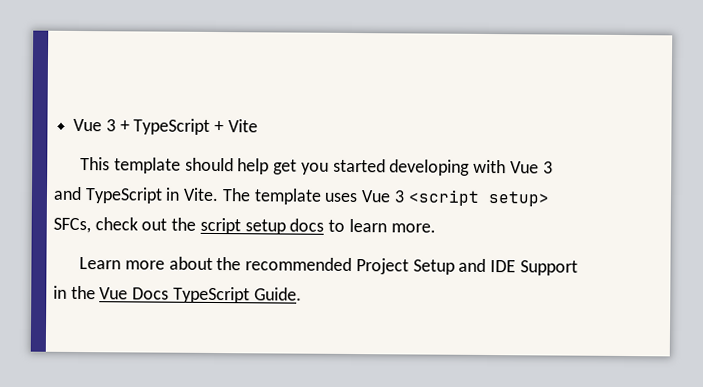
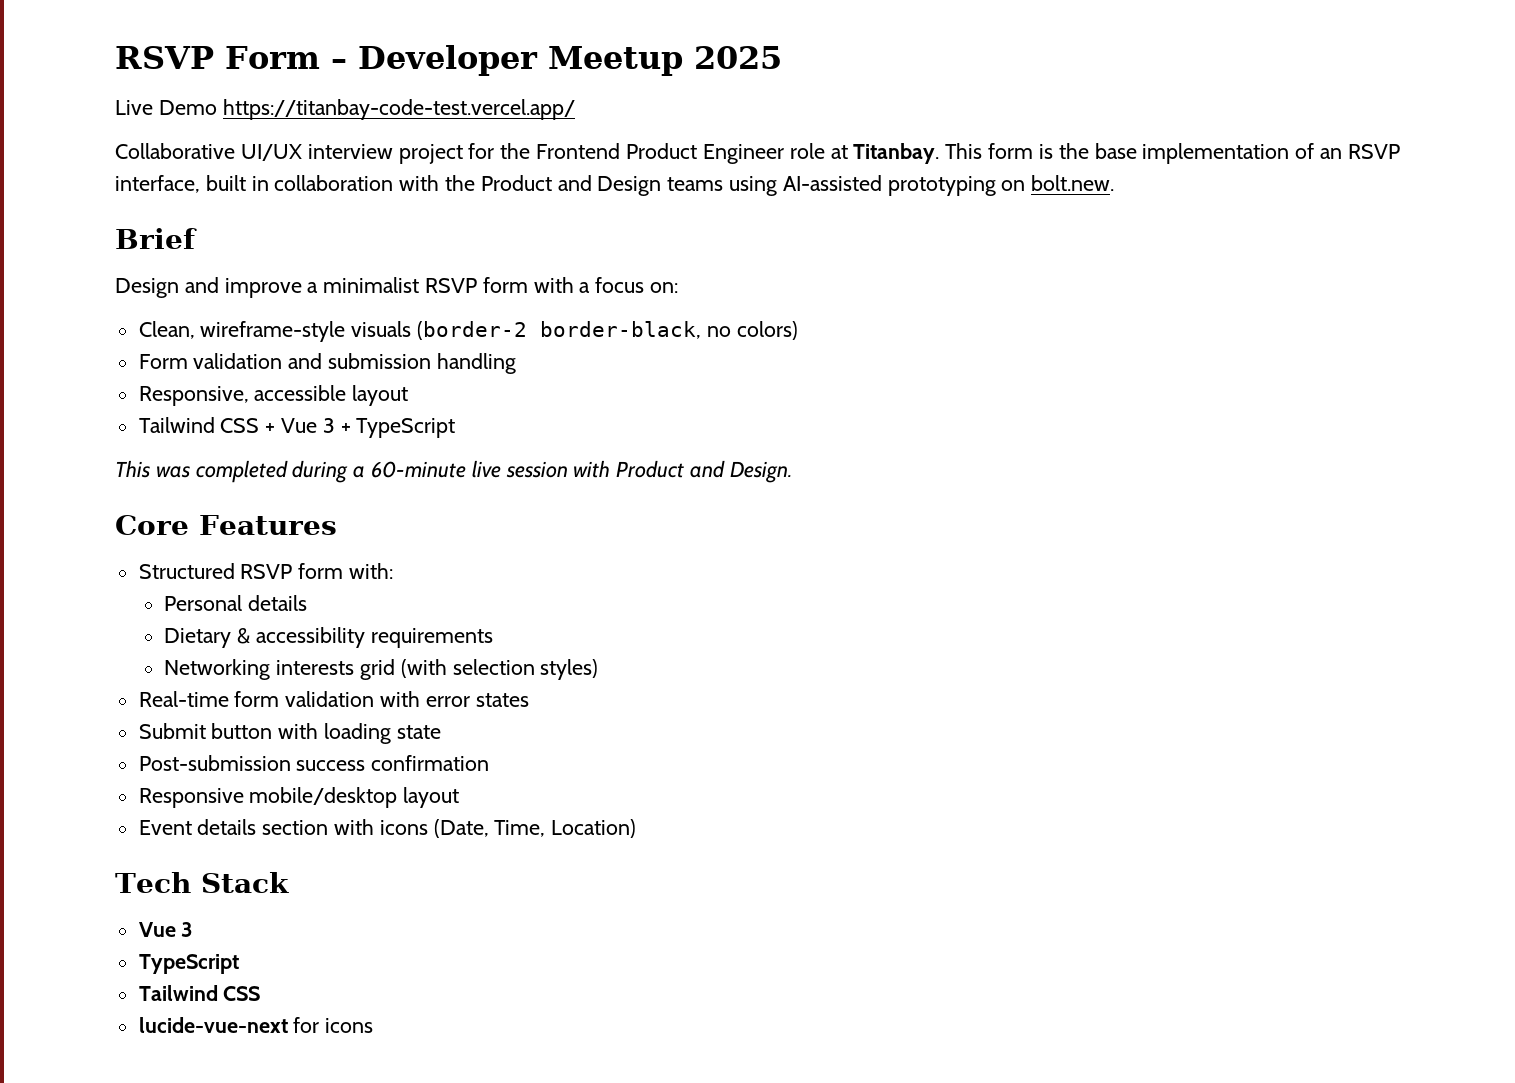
(73, 125) none -> [115,45,782,76] [115,99,575,120] [115,143,1400,164] [115,175,1115,196] [115,228,197,249] [115,277,679,298] [138,321,798,342] [138,353,516,374] [138,385,409,406] [138,417,276,433] RSVP Form – Developer Meetup 2025 // Live Demo https://titanbay-code-test.vercel.app/ // Collaborative UI/UX interview project for the Frontend Product Engineer role at Titanbay. This form is the base implementation of an RSVP interface, built in collaboration with the Product and Design teams using AI-assisted prototyping on bolt.new. // Brief // Design and improve a minimalist RSVP form with a focus on: // Clean, wireframe-style visuals (border-2 border-black, no colors) // Form validation and submission handling // Responsive, accessible layout // Tailwind CSS +
[214,119,258,133] [80,157,553,176] [53,186,550,207] [53,217,436,235] [79,256,578,276] [53,285,302,304] + Vite // This template should help get you started developing with Vue 3 and TypeScript in Vite. The template uses Vue 3 <script setup> SFCs, check out the script setup docs to learn more. // Learn more about the recommended Project Setup and IDE Support in the Vue Docs TypeScript Guide. -> [115,460,792,483] [115,515,337,535] [138,563,394,579] [164,595,308,611] [164,627,493,648] [164,659,599,680] [138,691,529,707] [138,723,441,744] [138,755,490,771] [138,787,460,808] [138,819,637,838] [115,872,289,893] [138,922,194,937] [138,954,239,974] [138,985,261,1001] [138,1017,374,1033] // This was completed during a 60-minute live session with Product and Design. // Core Features // Structured RSVP form with: // Personal details // Dietary & accessibility requirements // Networking interests grid (with selection styles) // Real-time form validation with error states // Submit button with loading state // Post-submission success confirmation // Responsive mobile/desktop layout // Event details section with icons (Date, Time, Location) // Tech Stack // Vue 3 // TypeScript // Tailwind CSS // lucide-vue-next for icons

